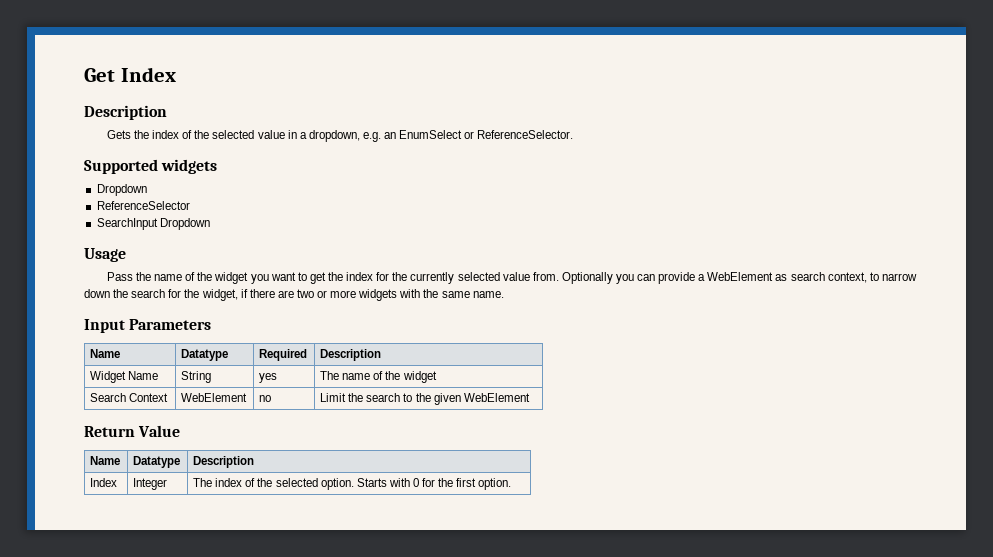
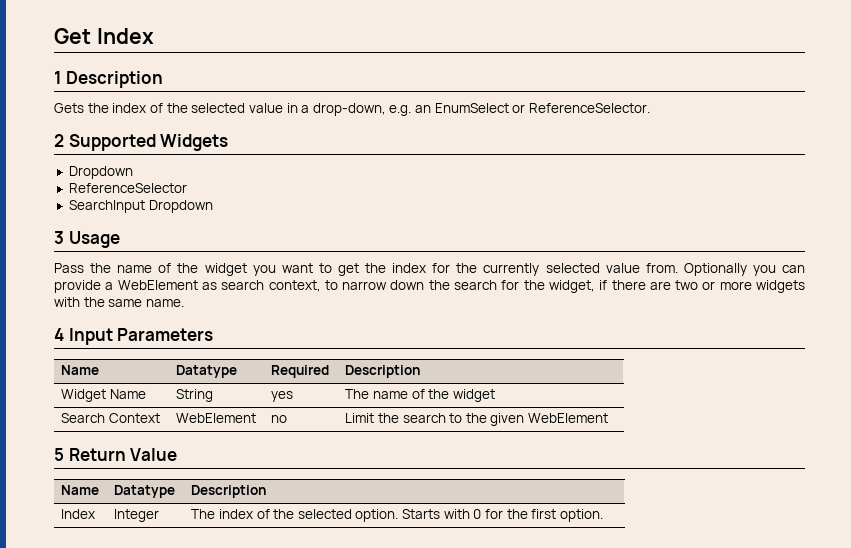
(176, 74) none -> [54,71,61,84] 1
[308,130,360,142] dropdown, -> [312,103,386,116] drop-down,
[84,159,218,174] Supported widgets -> [54,134,229,151] 2 Supported Widgets
(210, 224) none -> [54,231,64,244] 3
(504, 294) none -> [54,328,64,341] 4
(530, 397) none -> [54,448,64,461] 5

